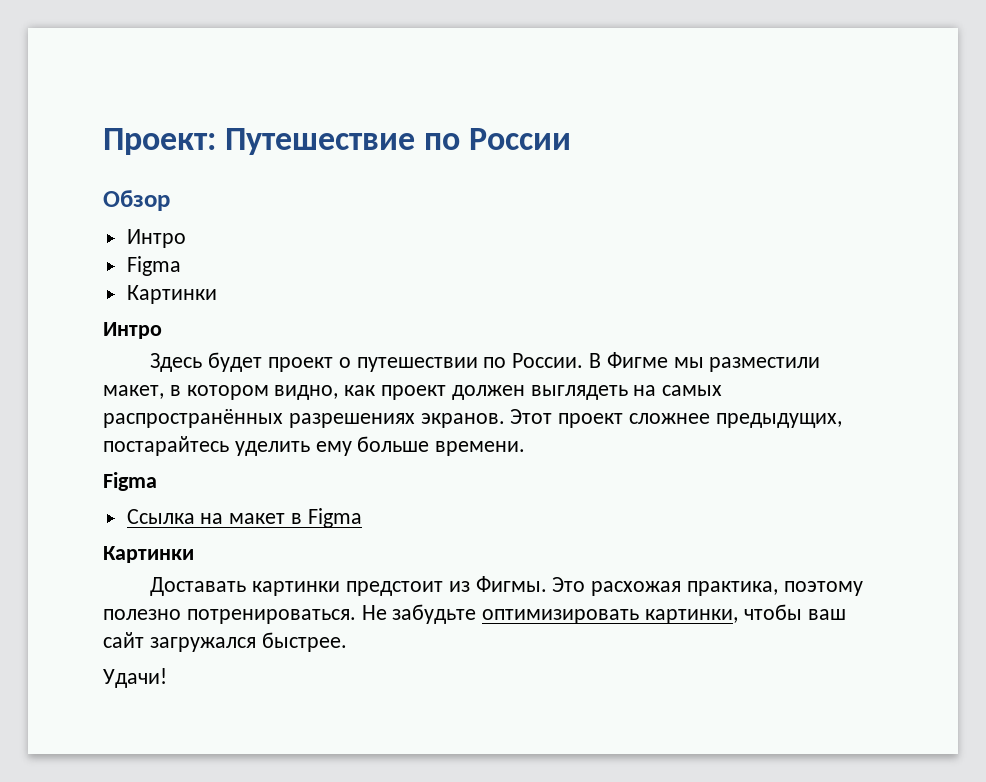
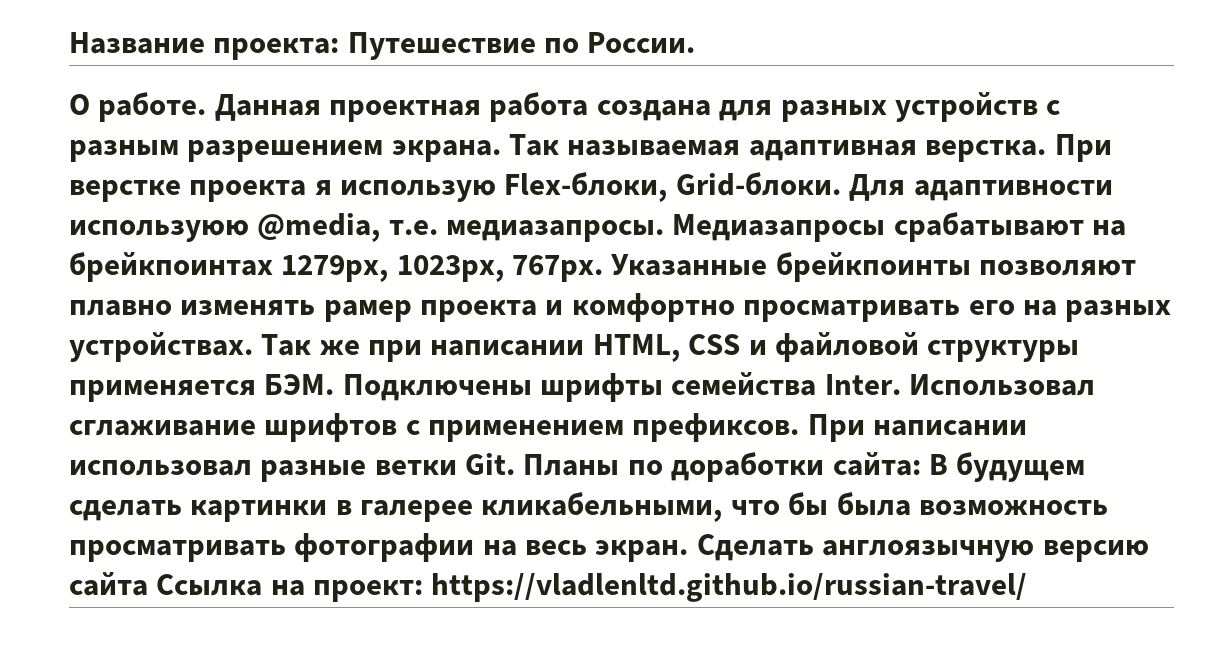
[103,128,572,155] [103,190,170,211] [126,229,186,248] [126,256,181,276] [126,285,217,304] [103,322,162,339] [150,352,821,372] [103,385,723,400] [103,409,842,428] [103,436,526,456] [103,472,157,491] [126,508,362,528] [103,546,194,563] [150,576,863,596] [103,604,846,624] [103,632,347,652] [103,668,167,688] Проект: Путешествие по России // Обзор // Интро // Figma // Картинки // Интро // Здесь будет проект о путешествии по России. В Фигме мы разместили макет, в котором видно, как проект должен выглядеть на самых распространённых разрешениях экранов. Этот проект сложнее предыдущих, постарайтесь уделить ему больше времени. // Figma // Ссылка на макет в Figma // Картинки // Доставать картинки предстоит из Фигмы. Это расхожая практика, поэтому полезно потренироваться. Не забудьте оптимизировать картинки, чтобы ваш сайт загружался быстрее. // Удачи! -> [69,32,696,60] [69,91,1061,122] [69,134,1112,162] [69,171,1113,202] [69,211,1127,242] [69,251,1137,282] [69,293,1172,322] [69,332,1080,362] [69,372,1096,402] [69,413,1028,442] [69,451,1086,482] [69,491,1108,522] [69,533,1149,562] [69,572,1028,602] Название проекта: Путешествие по России. // О работе. Данная проектная работа создана для разных устройств с разным разрешением экрана. Так называемая адаптивная верстка. При верстке проекта я использую Flex-блоки, Grid-блоки. Для адаптивности используюю @media, т.е. медиазапросы. Медиазапросы срабатывают на брейкпоинтах 1279px, 1023px, 767px. Указанные брейкпоинты позволяют плавно изменять рамер проекта и комфортно просматривать его на разных устройствах. Так же при написании HTML, CSS и файловой структуры применяется БЭМ. Подключены шрифты семейства Inter. Использовал сглаживание шрифтов с применением префиксов. При написании использовал разные ветки Git. Планы по доработки сайта: В будущем сделать картинки в галерее кликабельными, что бы была возможность просматривать фотографии на весь экран. Сделать англоязычную версию сайта Ссылка на проект: https://vladlenltd.github.io/russian-travel/

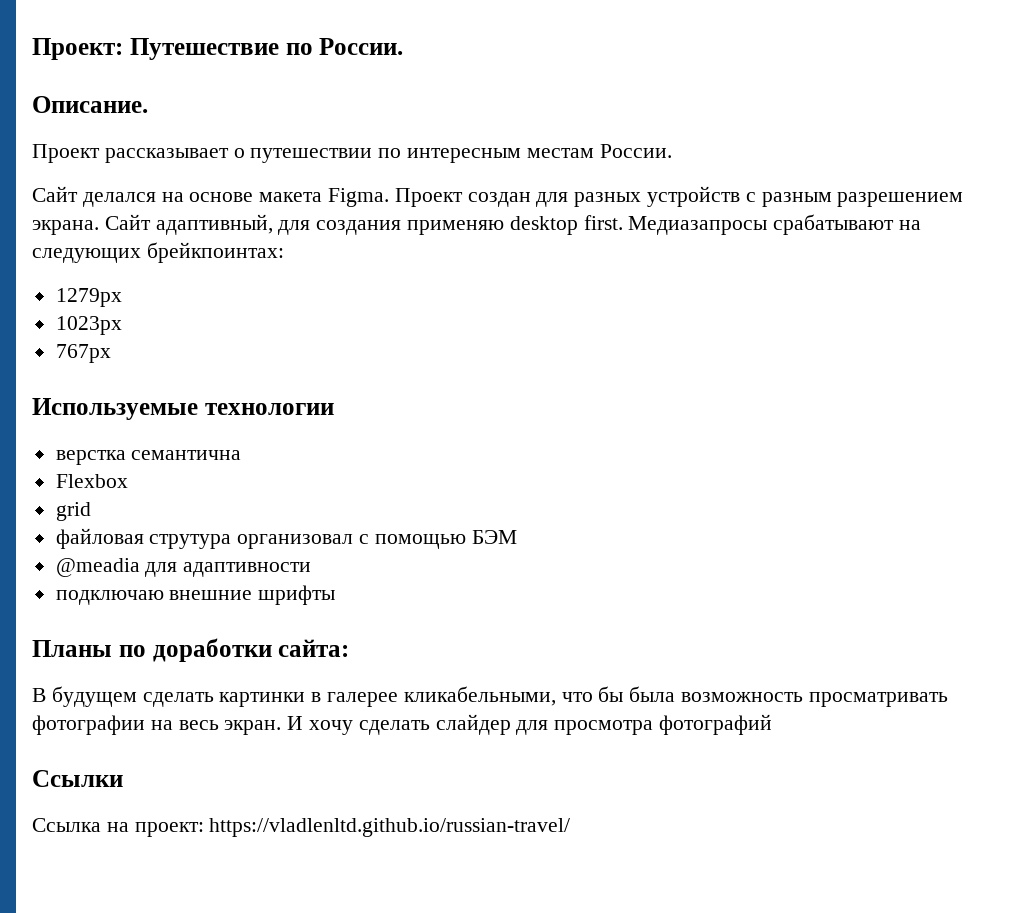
[69,32,340,60] Название проекта: -> [32,38,123,60] Проект:
[69,91,711,122] О работе. Данная проектная работа создана -> [32,96,148,113] [32,144,672,163] [32,186,531,207] Описание. // Проект рассказывает о путешествии по интересным местам России. // Сайт делался на основе макета Figma. Проект создан
[509,134,1112,162] [69,171,1113,202] [69,211,1127,242] [69,251,1137,282] [69,293,1172,322] [69,332,1080,362] [69,372,1096,402] [69,413,1028,442] [69,453,516,482] Так называемая адаптивная верстка. При верстке проекта я использую Flex-блоки, Grid-блоки. Для адаптивности используюю @media, т.е. медиазапросы. Медиазапросы срабатывают на брейкпоинтах 1279px, 1023px, 767px. Указанные брейкпоинты позволяют плавно изменять рамер проекта и комфортно просматривать его на разных устройствах. Так же при написании HTML, CSS и файловой структуры применяется БЭМ. Подключены шрифты семейства Inter. Использовал сглаживание шрифтов с применением префиксов. При написании использовал разные ветки Git. -> [104,214,922,235] [32,242,284,263] [55,288,122,307] [55,316,122,335] [55,344,111,363] [32,398,334,420] [55,450,242,465] [55,474,128,488] [55,502,91,521] [55,528,517,549] [55,558,312,577] [55,585,336,605] Сайт адаптивный, для создания применяю desktop first. Медиазапросы срабатывают на следующих брейкпоинтах: // 1279px // 1023px // 767px // Используемые технологии // верстка семантична // Flexbox // grid // файловая струтура организовал с помощью БЭМ // @meadia для адаптивности // подключаю внешние шрифты //
(921, 464) none -> (350, 648) //
[696,534,1149,562] [69,572,148,596] Сделать англоязычную версию сайта -> [287,714,773,735] [32,770,123,787] И хочу сделать слайдер для просмотра фотографий // Ссылки //

